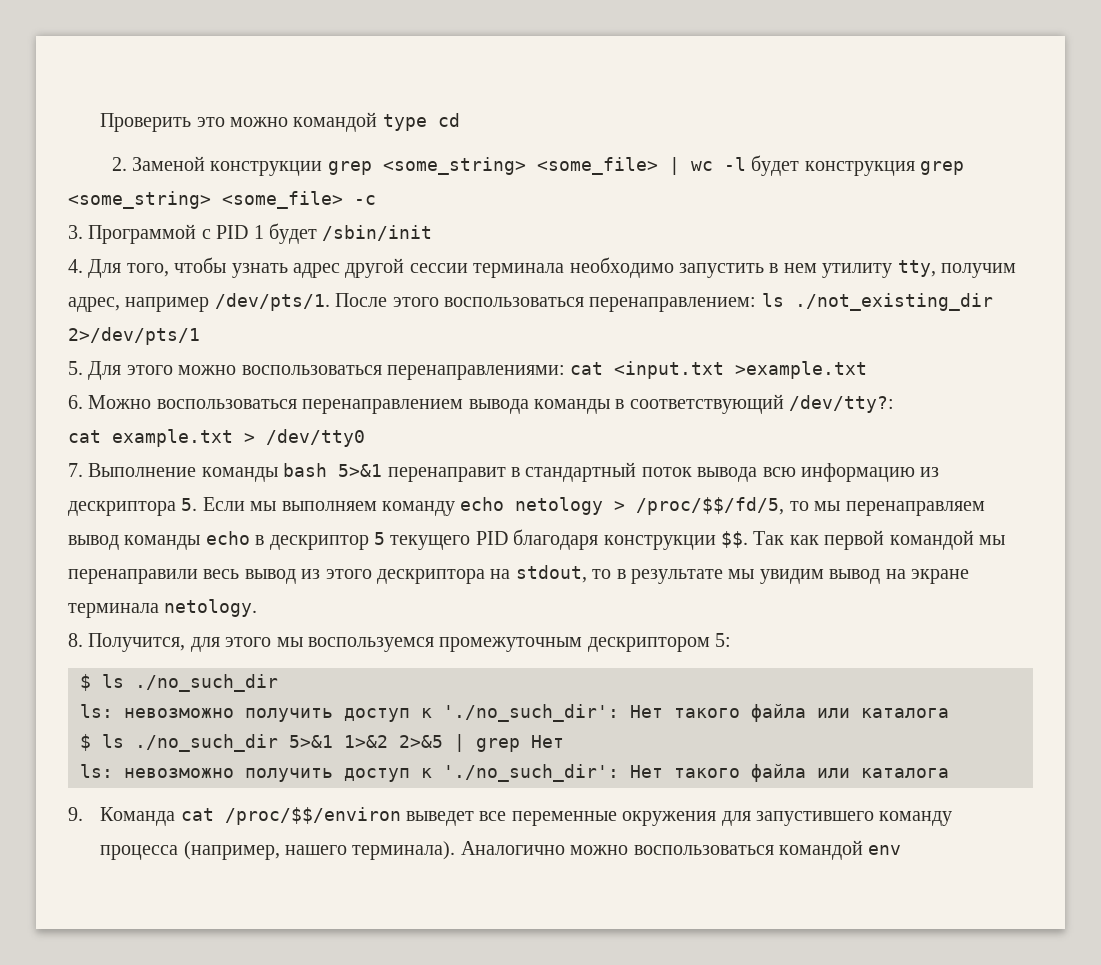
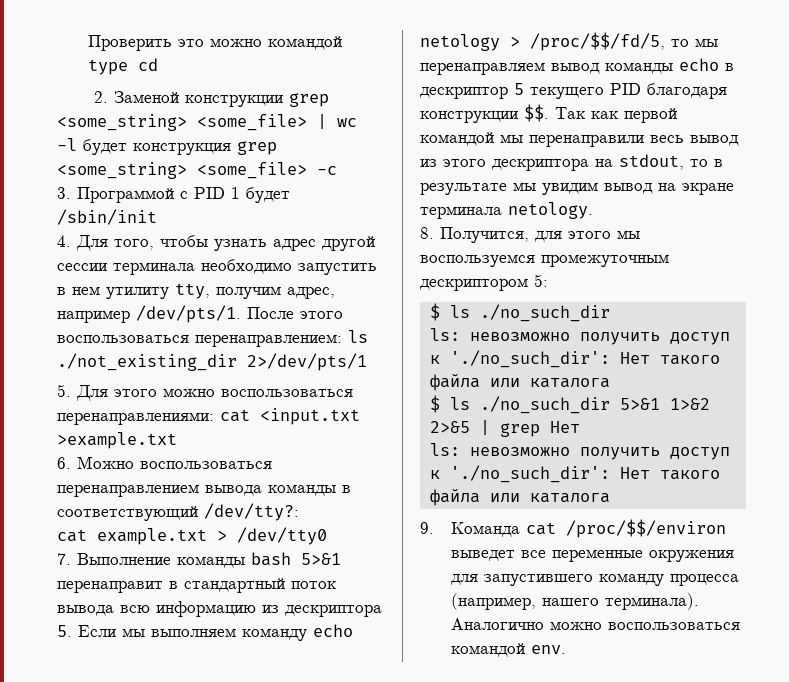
[868,845,902,855] env -> [531,645,567,654] env.

